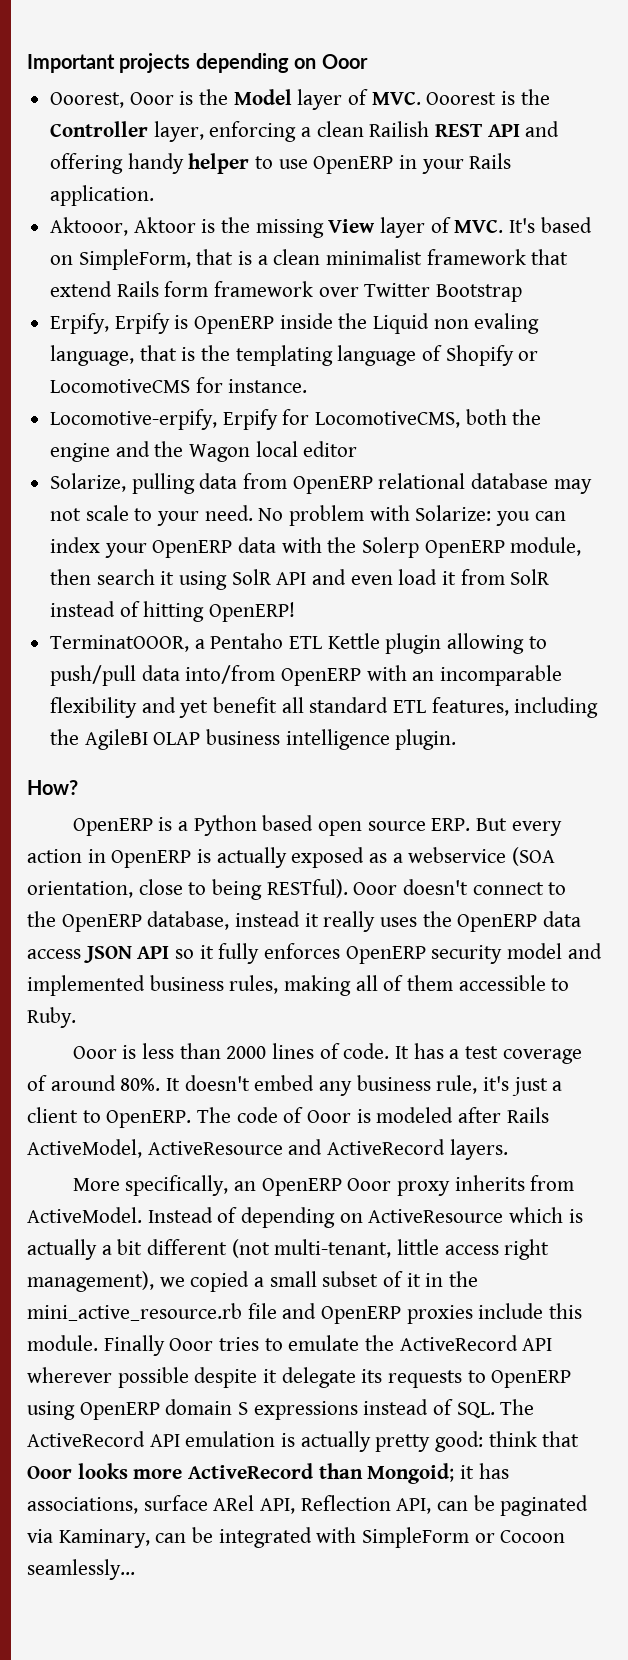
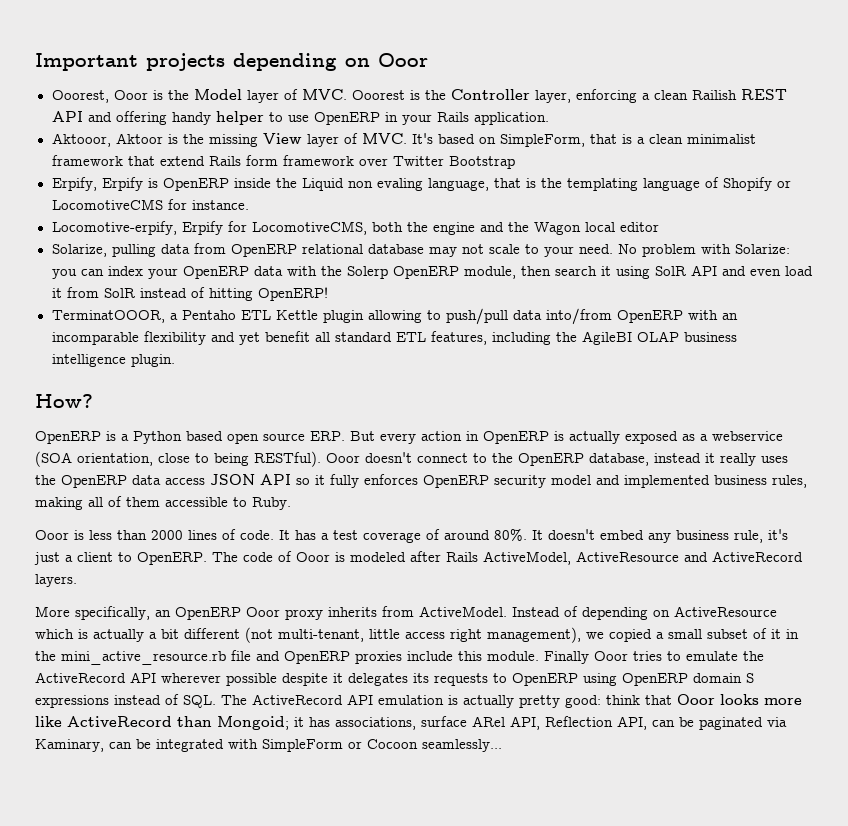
[281,1367,356,1388] delegate -> [348,673,408,686] delegates
(183, 1474) none -> [35,716,62,727] like

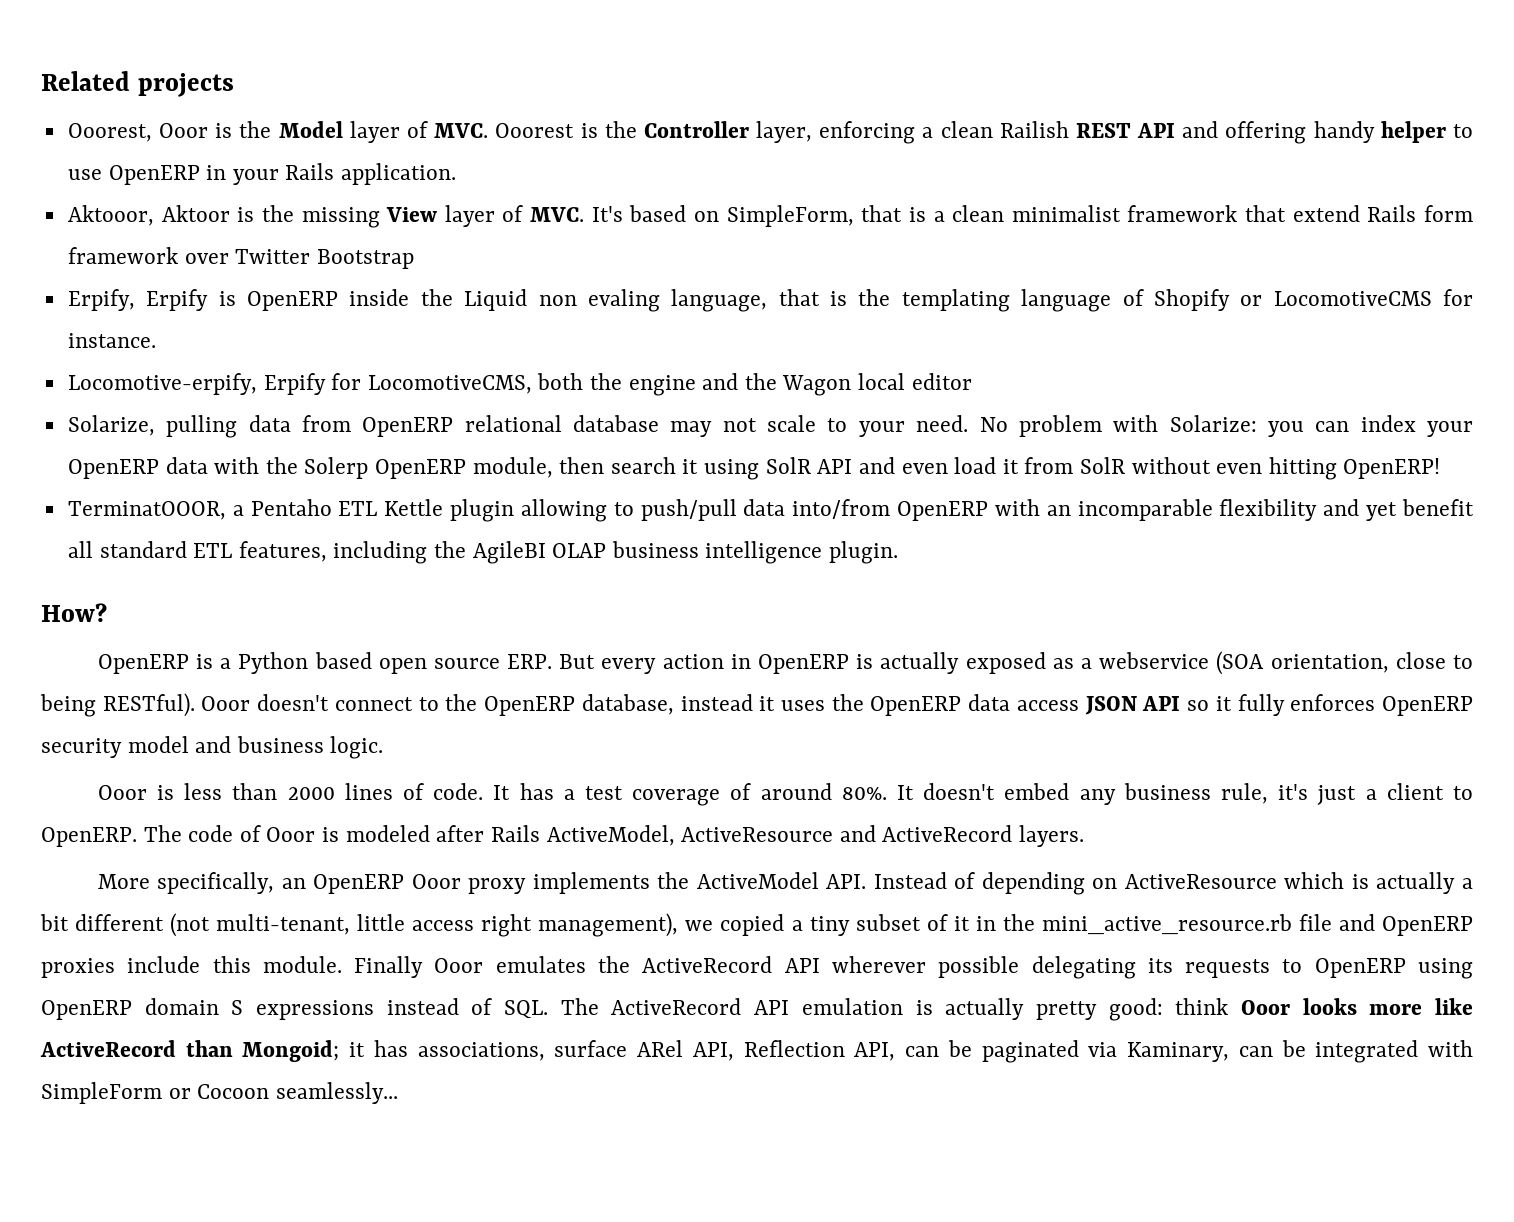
[35,53,138,71] Important -> [41,71,130,91] Related
[233,53,428,71] depending on Ooor -> (234, 85) none
[139,287,205,298] instead of -> [1131,457,1263,474] without even
[720,453,756,466] really -> (776, 703) none
[624,475,807,488] [35,496,291,510] implemented business rules, making all of them accessible to Ruby. -> [236,736,384,759] business logic.
[328,606,507,617] inherits from ActiveModel. -> [532,872,867,894] implements the ActiveModel API.
[668,629,702,639] small -> [809,916,850,936] tiny
[633,651,738,661] tries to emulate -> [495,956,586,973] emulates
[282,673,408,686] despite it delegates -> [1031,956,1136,979] delegating
[645,695,672,705] that -> (1229, 1006) none

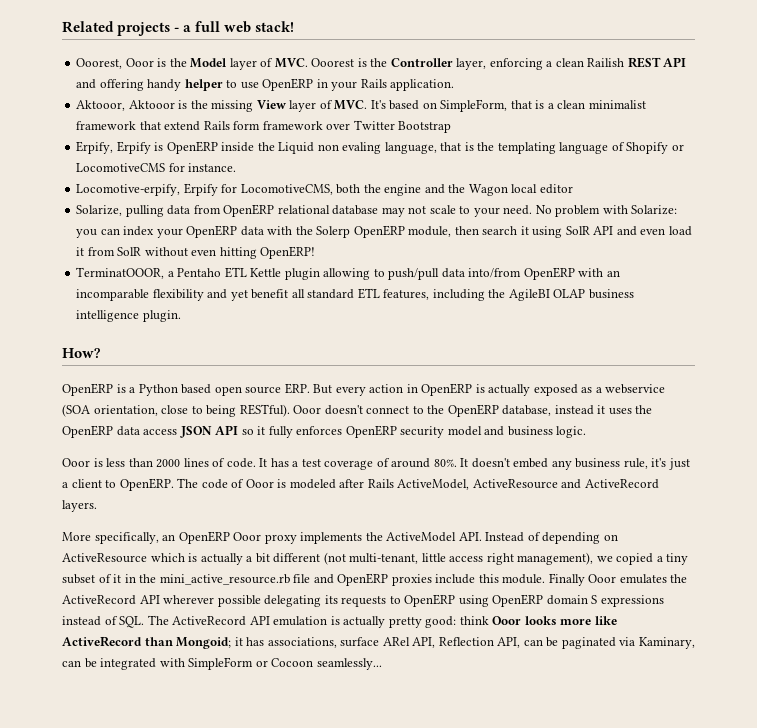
(234, 85) none -> [174,21,295,33] - a full web stack!
[161,205,230,222] Aktoor -> [128,100,175,109] Aktooor

